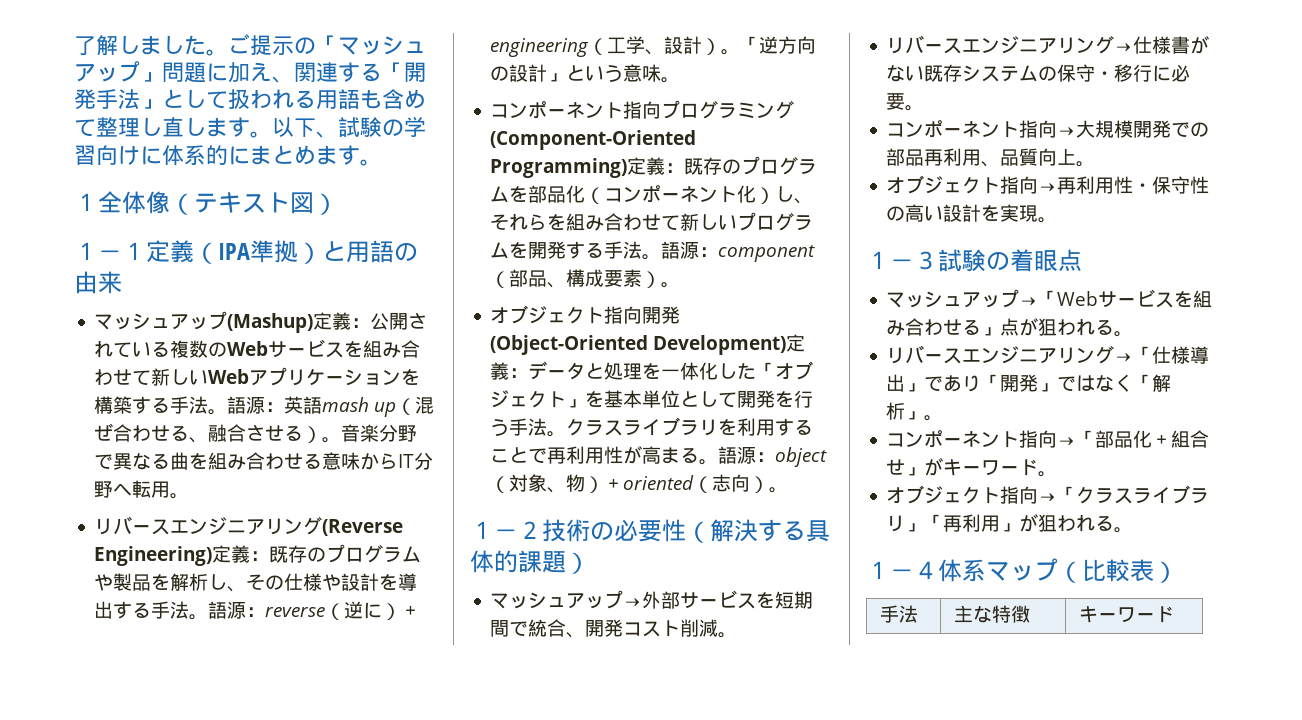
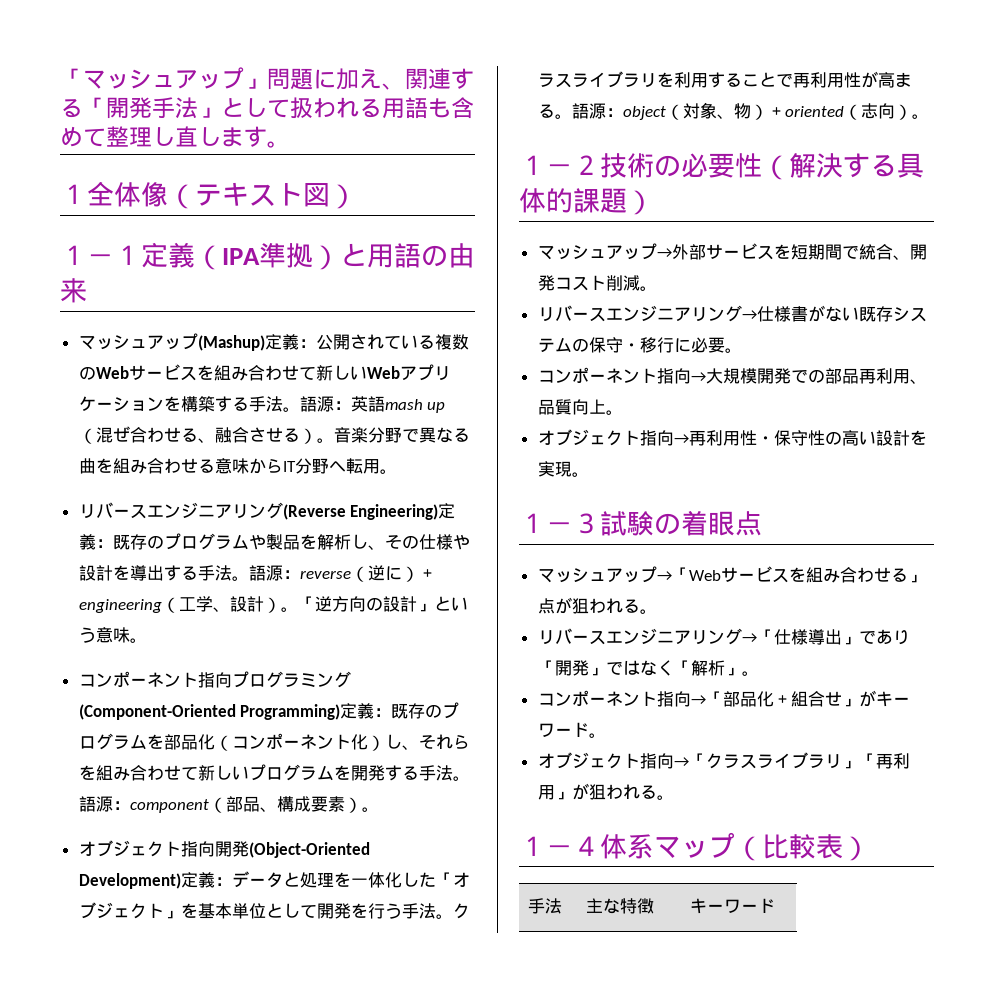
[74,34,316,56] 了解しました。ご提示の -> (60, 77) none
[272,117,426,138] [74,145,382,166] 以下、試験の学習向けに体系的にまとめます。 -> (290, 144) none

